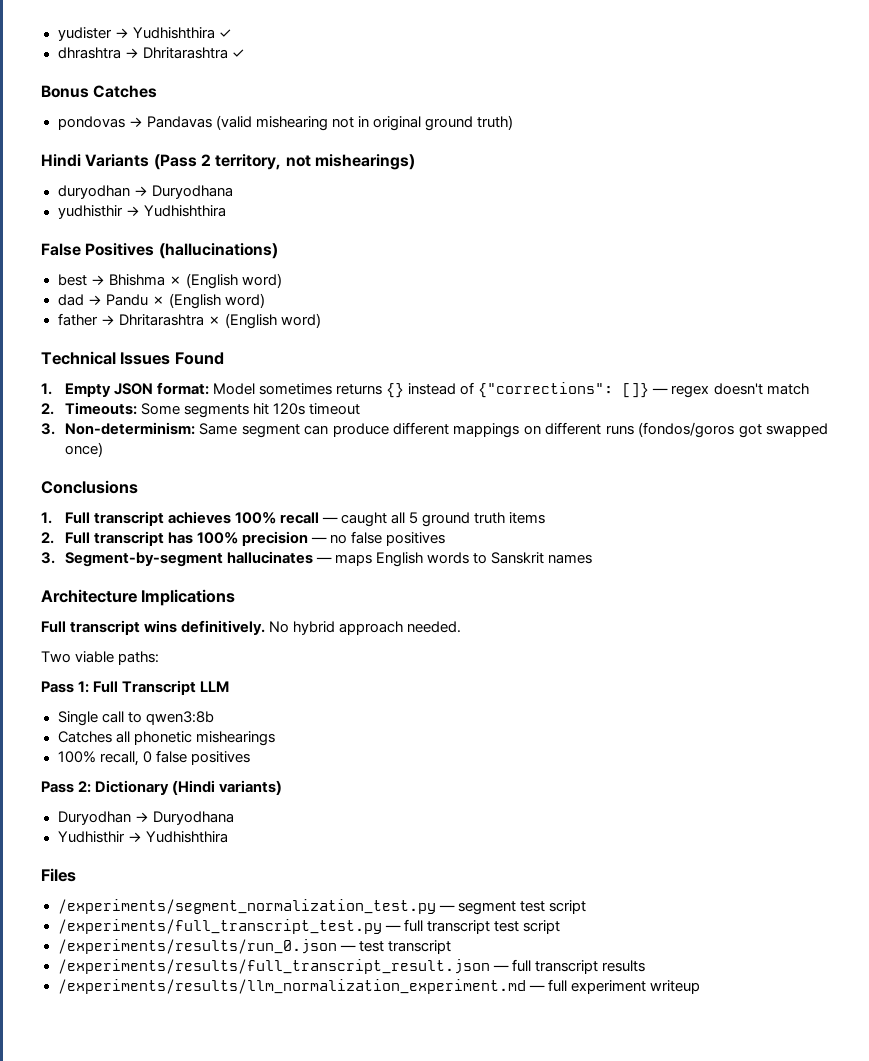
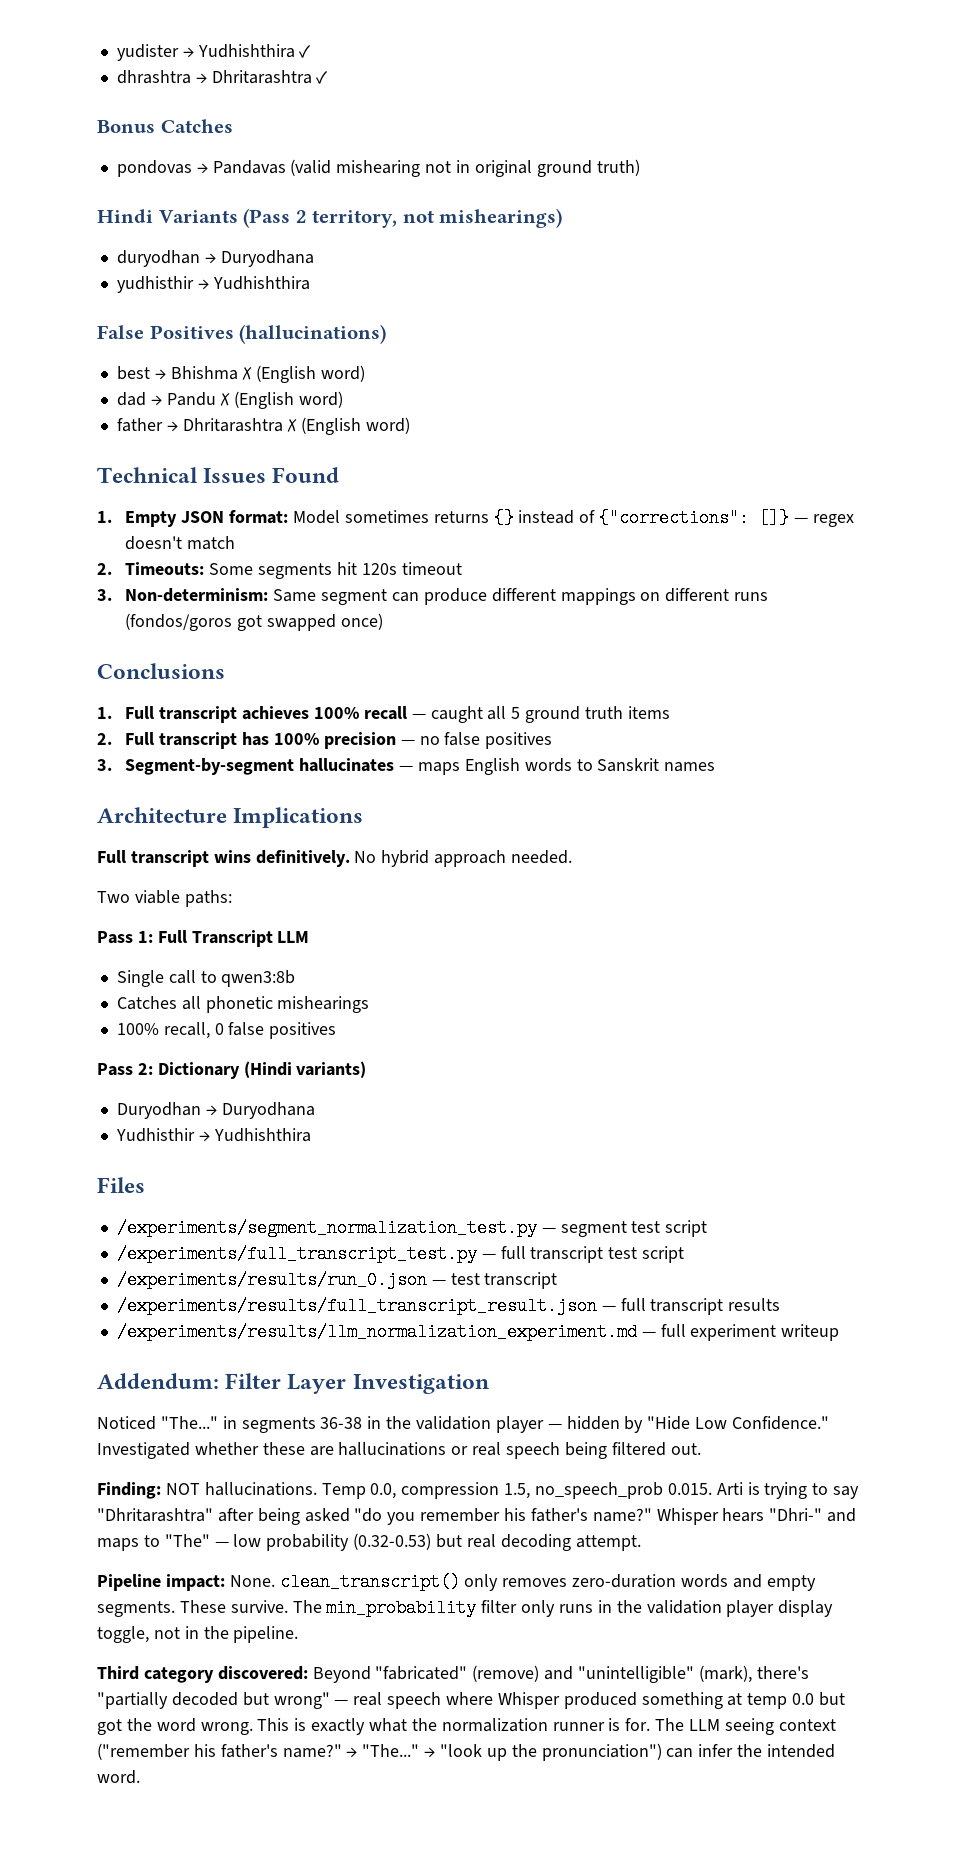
(700, 987) none -> [97,1373,489,1394] [97,1416,830,1433] [97,1442,701,1459] [97,1482,860,1499] [97,1508,857,1525] [97,1533,641,1551] [97,1573,816,1591] [97,1599,834,1617] [97,1626,299,1643] [97,1665,809,1683] [97,1692,846,1709] [97,1718,836,1735] [97,1743,836,1761] [97,1770,140,1784] // Addendum: Filter Layer Investigation // Noticed "The..." in segments 36-38 in the validation player — hidden by "Hide Low Confidence." Investigated whether these are hallucinations or real speech being filtered out. // Finding: NOT hallucinations. Temp 0.0, compression 1.5, no_speech_prob 0.015. Arti is trying to say "Dhritarashtra" after being asked "do you remember his father's name?" Whisper hears "Dhri-" and maps to "The" — low probability (0.32-0.53) but real decoding attempt. // Pipeline impact: None. clean_transcript() only removes zero-duration words and empty segments. These survive. The min_probability filter only runs in the validation player display toggle, not in the pipeline. // Third category discovered: Beyond "fabricated" (remove) and "unintelligible" (mark), there's "partially decoded but wrong" — real speech where Whisper produced something at temp 0.0 but got the word wrong. This is exactly what the normalization runner is for. The LLM seeing context ("remember his father's name?" → "The..." → "look up the pronunciation") can infer the intended word.

